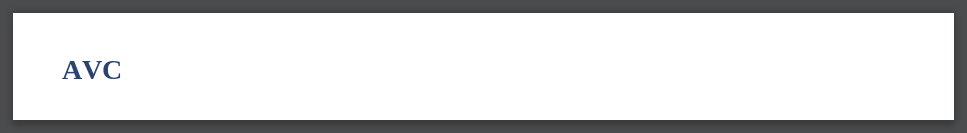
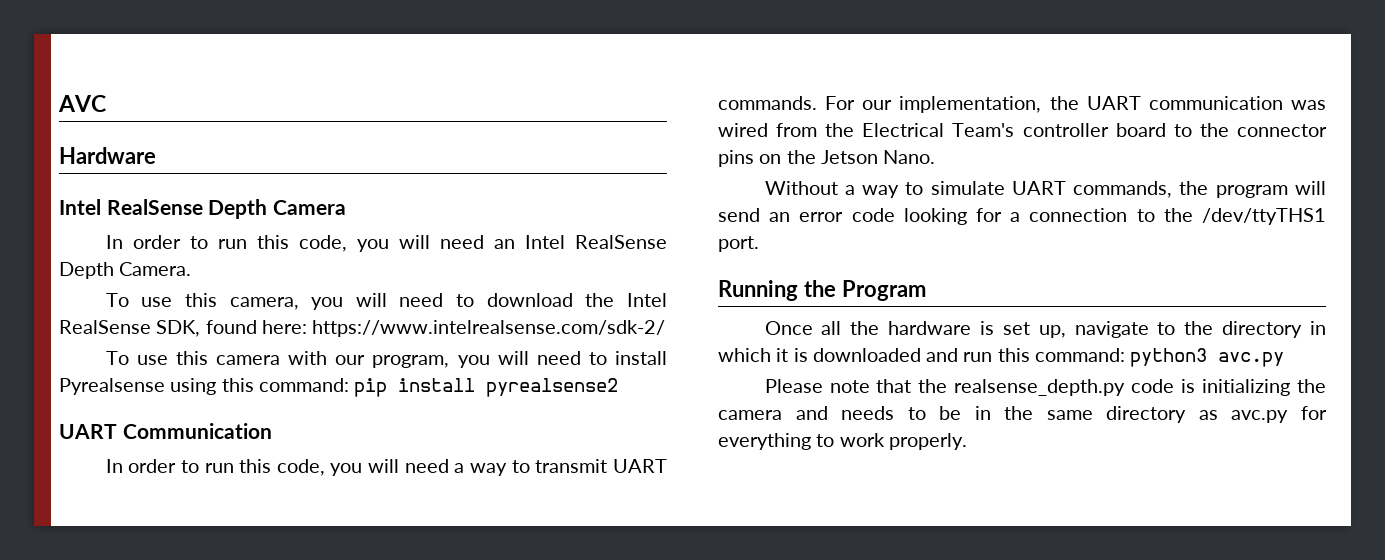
(122, 70) none -> [59,147,156,164] [59,199,346,219] [105,235,668,252] [59,262,192,279] [105,293,667,310] [59,320,666,337] [105,351,668,368] [59,378,619,397] [59,423,272,439] [105,459,667,476] [718,96,1326,113] [718,123,1327,137] [718,150,936,167] [764,181,1326,198] [718,208,1326,225] [718,236,759,252] [718,280,926,301] [764,321,1326,338] [718,348,1285,367] [764,379,1326,396] [718,406,1327,423] [718,433,967,450] // Hardware // Intel RealSense Depth Camera // In order to run this code, you will need an Intel RealSense Depth Camera. // To use this camera, you will need to download the Intel RealSense SDK, found here: https://www.intelrealsense.com/sdk-2/ // To use this camera with our program, you will need to install Pyrealsense using this command: pip install pyrealsense2 // UART Communication // In order to run this code, you will need a way to transmit UART commands. For our implementation, the UART communication was wired from the Electrical Team's controller board to the connector pins on the Jetson Nano. // Without a way to simulate UART commands, the program will send an error code looking for a connection to the /dev/ttyTHS1 port. // Running the Program // Once all the hardware is set up, navigate to the directory in which it is downloaded and run this command: python3 avc.py // Please note that the realsense_depth.py code is initializing the camera and needs to be in the same directory as avc.py for everything to work properly.

